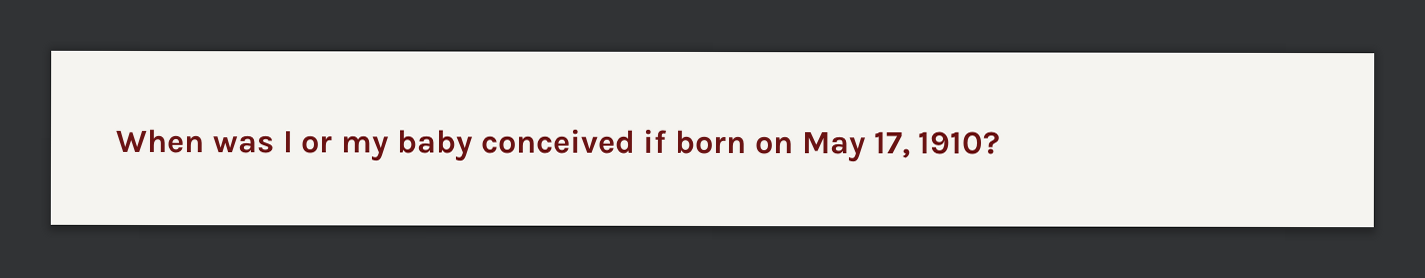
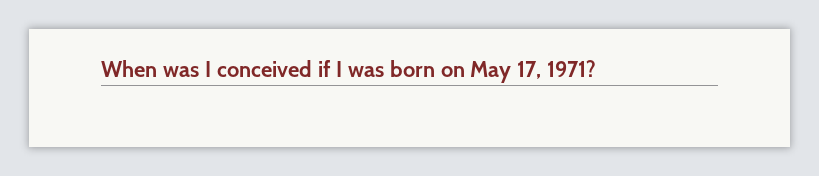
[300,128,669,162] or my baby conceived if -> [216,60,384,77] conceived if I was
[917,131,1002,155] 1910? -> [547,60,597,77] 1971?

